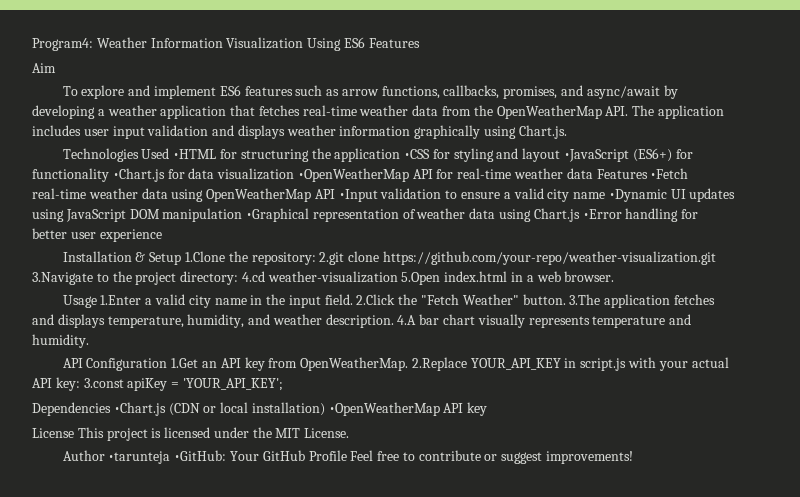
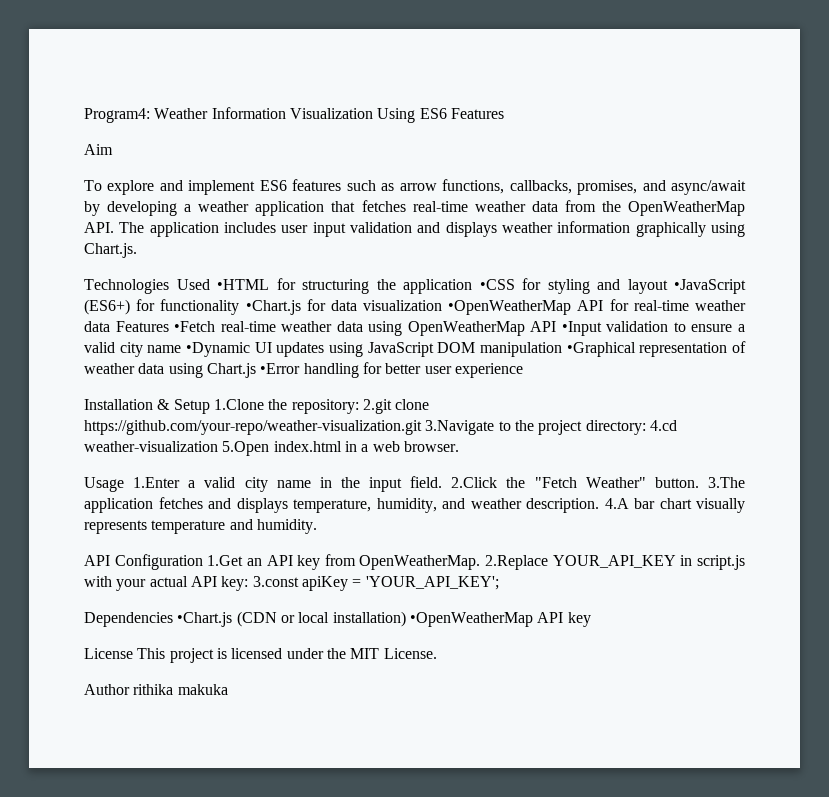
[108,450,634,464] •tarunteja •GitHub: Your GitHub Profile Feel free to contribute or suggest improvements! -> [133,684,228,695] rithika makuka

